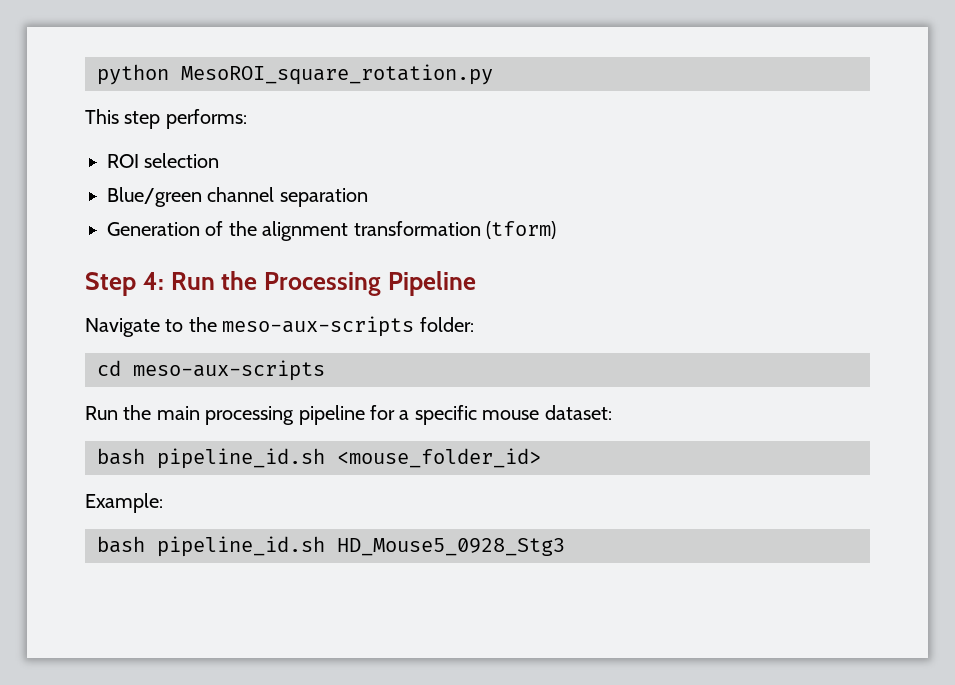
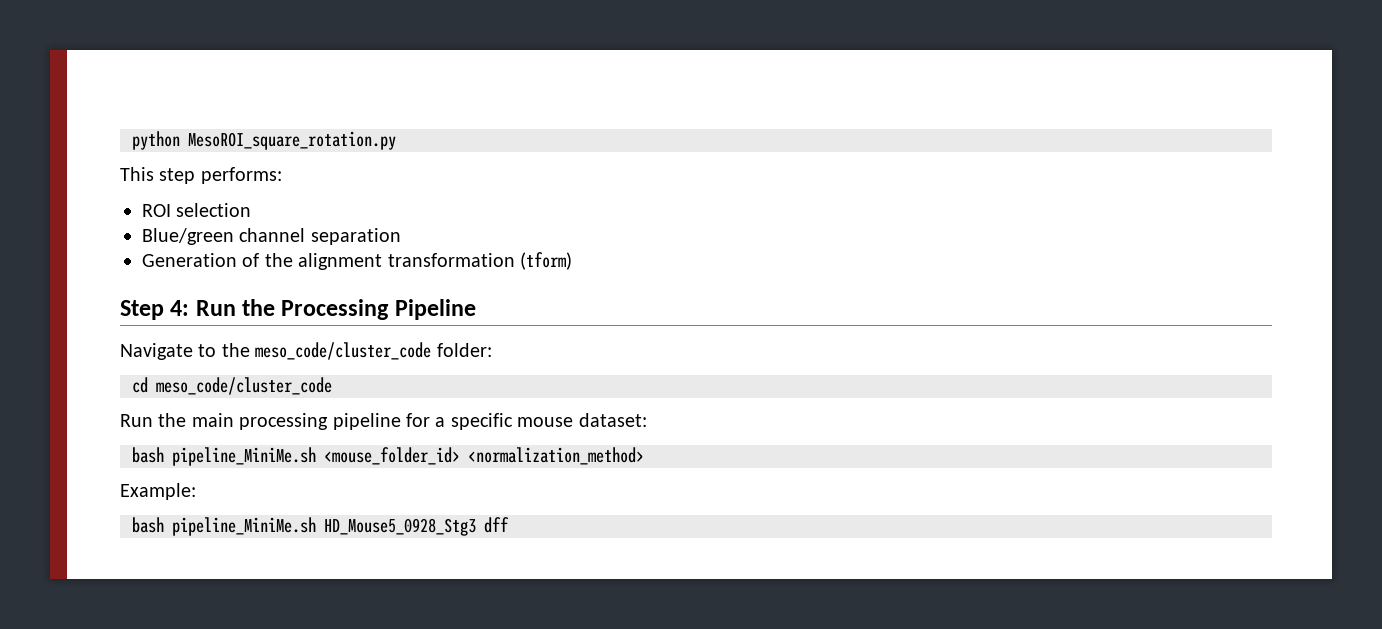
[222,316,415,337] meso-aux-scripts -> [255,342,432,360] meso_code/cluster_code
[133,360,325,381] meso-aux-scripts -> [156,377,332,395] meso_code/cluster_code
[157,448,325,469] pipeline_id.sh -> [172,447,316,466] pipeline_MiniMe.sh
(541, 458) none -> [468,447,644,465] <normalization_method>
[157,536,565,557] pipeline_id.sh HD_Mouse5_0928_Stg3 -> [172,517,509,536] pipeline_MiniMe.sh HD_Mouse5_0928_Stg3 dff

